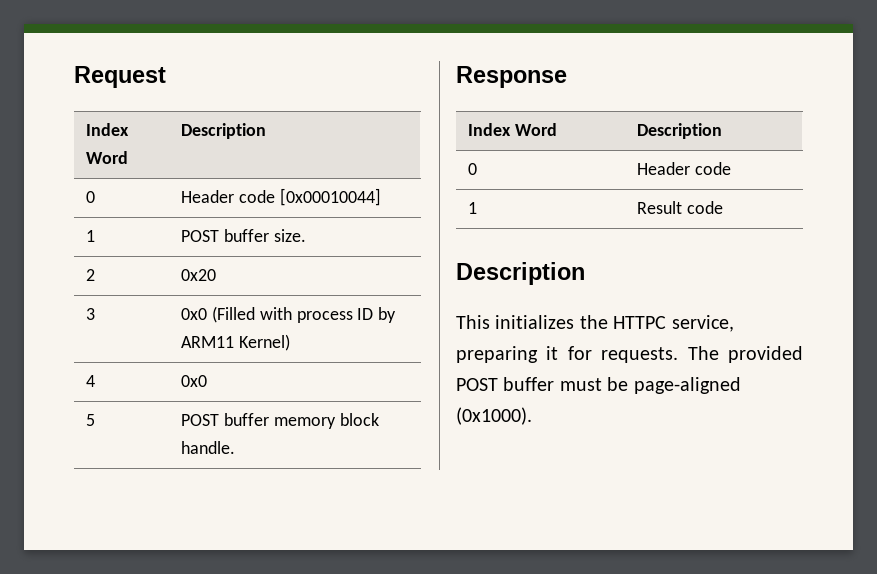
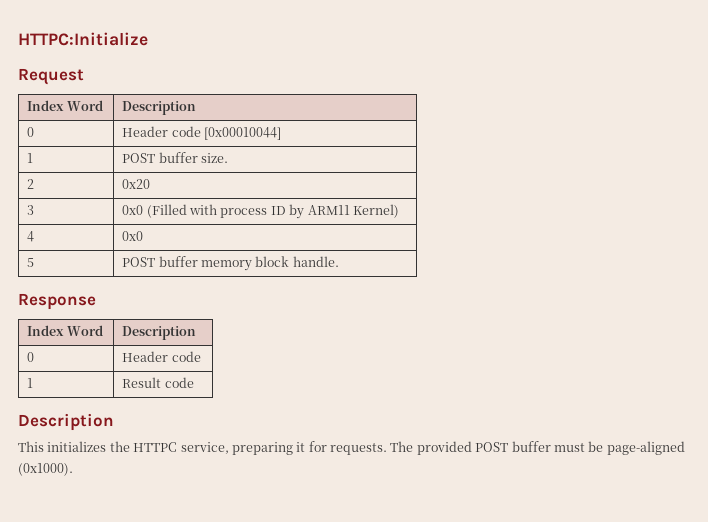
(74, 77) none -> [18,32,148,46] HTTPC:Initialize //

